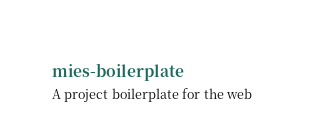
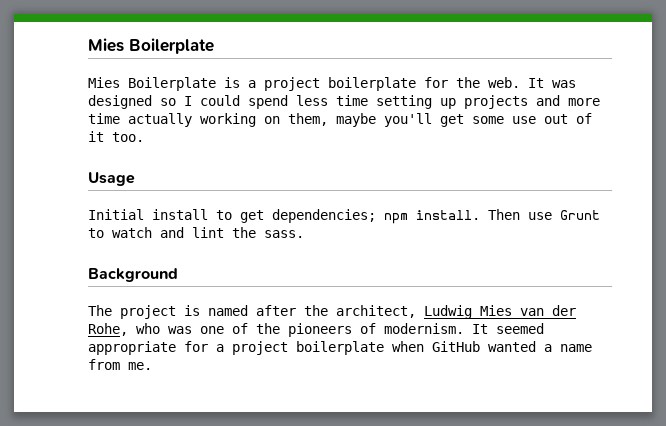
[52,63,184,81] [52,88,252,103] mies-boilerplate // A project boilerplate for the web -> [88,38,214,54] [88,77,576,91] [88,95,600,109] [88,113,592,127] [88,131,144,142] [88,172,135,186] [88,209,600,224] [88,227,304,238] [88,268,178,282] [88,305,576,319] [88,323,544,337] [88,341,592,355] [88,359,152,370] Mies Boilerplate // Mies Boilerplate is a project boilerplate for the web. It was designed so I could spend less time setting up projects and more time actually working on them, maybe you'll get some use out of it too. // Usage // Initial install to get dependencies; npm install. Then use Grunt to watch and lint the sass. // Background // The project is named after the architect, Ludwig Mies van der Rohe, who was one of the pioneers of modernism. It seemed appropriate for a project boilerplate when GitHub wanted a name from me.

